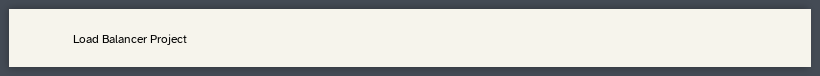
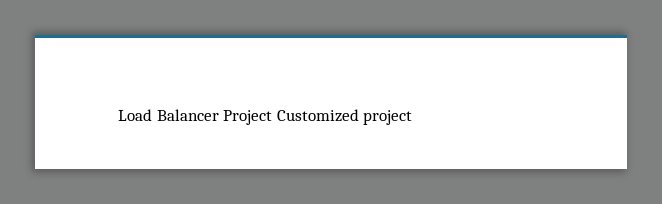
(188, 39) none -> [276,109,413,125] Customized project

